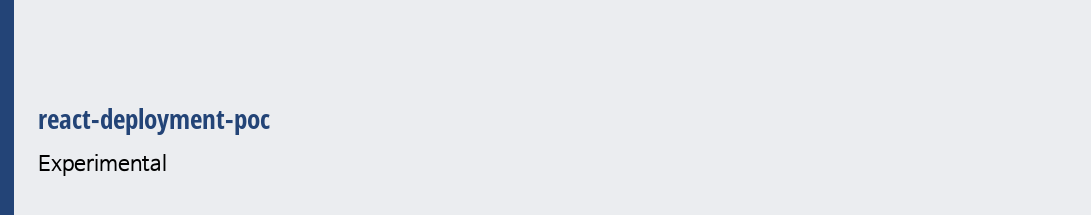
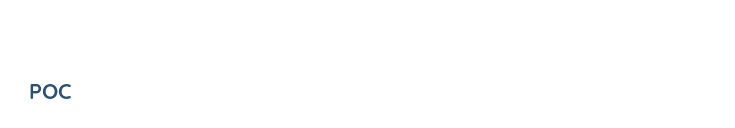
[38,108,270,135] [38,154,167,176] react-deployment-poc // Experimental -> [29,84,71,99] POC

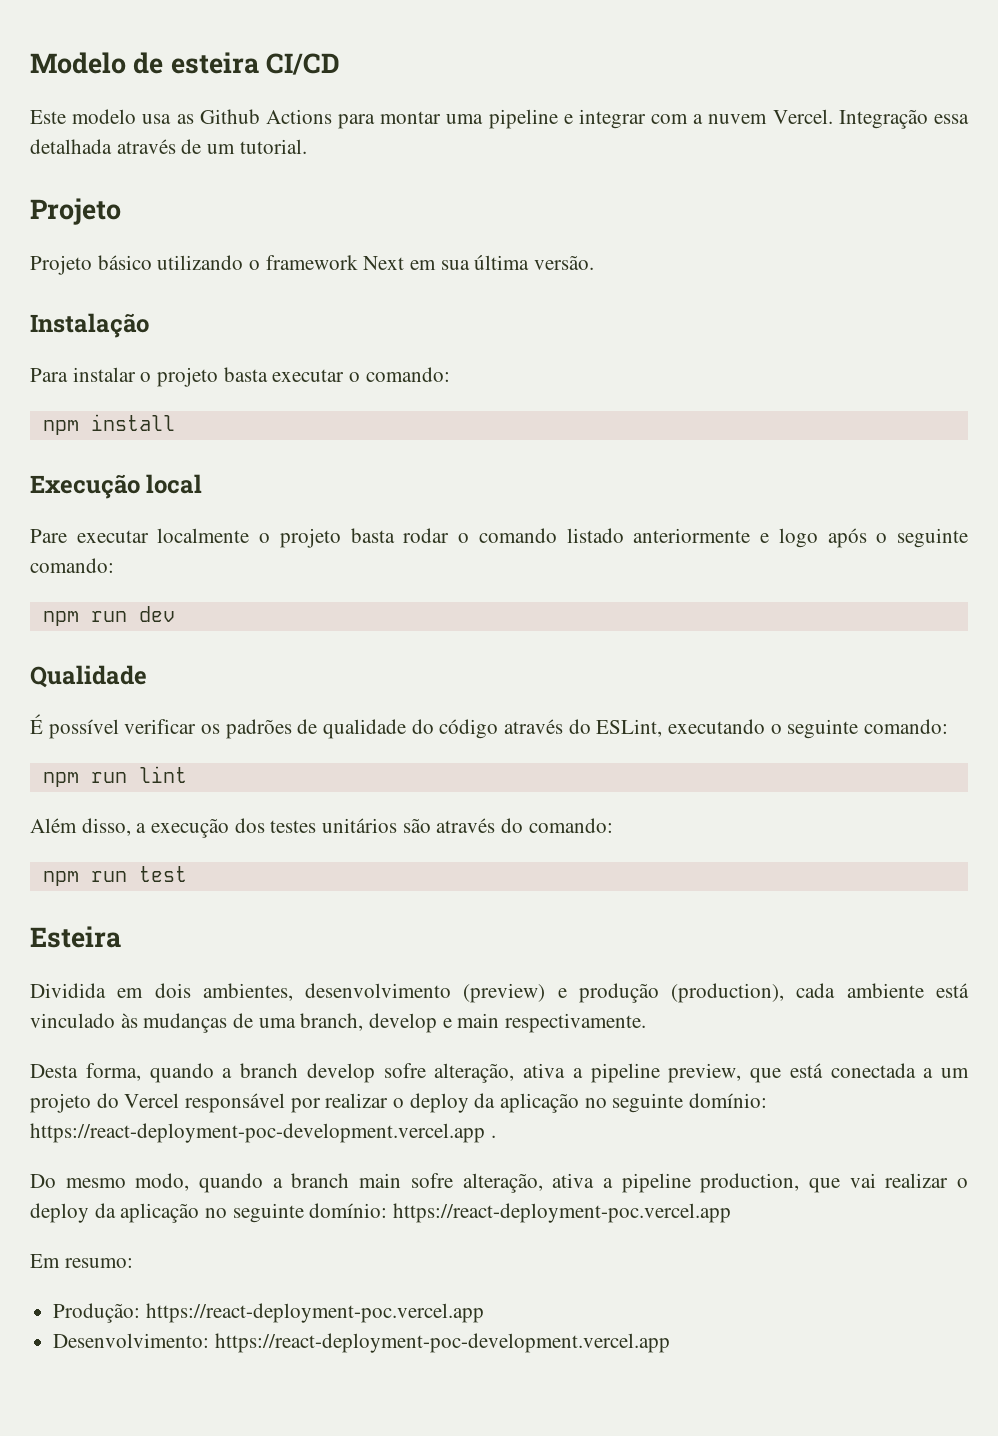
[29,84,71,99] POC -> [30,52,340,75] [30,109,969,129] [30,139,307,154] [30,198,121,225] [30,255,595,275] [30,313,149,338] [30,367,450,387] [42,414,175,435] [30,474,203,499] [30,528,969,548] [30,558,114,573] [42,606,175,626] [30,665,147,688] [30,714,949,739] [42,766,187,787] [30,818,613,838] [42,866,187,886] [30,926,121,948] [30,983,969,1003] [30,1013,647,1033] [30,1063,969,1083] [30,1093,768,1113] [30,1123,496,1143] [30,1173,968,1193] [30,1203,732,1223] [30,1254,133,1268] [53,1303,484,1323] [53,1333,670,1353] Modelo de esteira CI/CD // Este modelo usa as Github Actions para montar uma pipeline e integrar com a nuvem Vercel. Integração essa detalhada através de um tutorial. // Projeto // Projeto básico utilizando o framework Next em sua última versão. // Instalação // Para instalar o projeto basta executar o comando: // npm install // Execução local // Pare executar localmente o projeto basta rodar o comando listado anteriormente e logo após o seguinte comando: // npm run dev // Qualidade // É possível verificar os padrões de qualidade do código através do ESLint, executando o seguinte comando: // npm run lint // Além disso, a execução dos testes unitários são através do comando: // npm run test // Esteira // Dividida em dois ambientes, desenvolvimento (preview) e produção (production), cada ambiente está vinculado às mudanças de uma branch, develop e main respectivamente. // Desta forma, quando a branch develop sofre alteração, ativa a pipeline preview, que está conectada a um projeto do Vercel responsável por realizar o deploy da aplicação no seguinte domínio: https://react-deployment-poc-development.vercel.app . // Do mesmo modo, quando a branch main sofre alteração, ativa a pipeline production, que vai realizar o deploy da aplicação no seguinte domínio: https://react-deployment-poc.vercel.app // Em resumo: // Produção: https://react-deployment-poc.vercel.app // Desenvolvimento: https://react-deployment-poc-development.vercel.app

